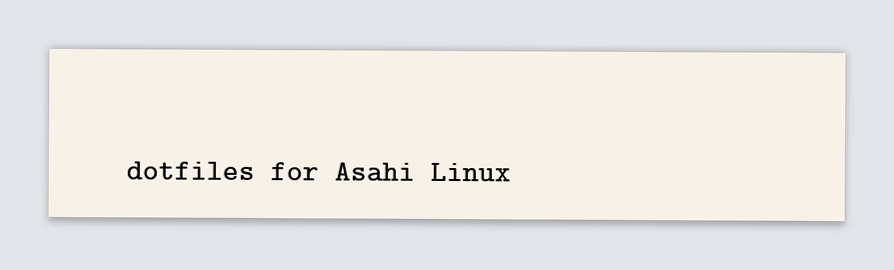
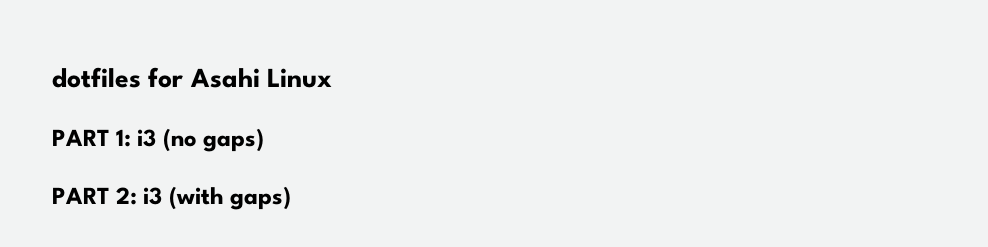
(511, 172) none -> [52,128,265,152] [52,186,292,210] // PART 1: i3 (no gaps) // PART 2: i3 (with gaps)

